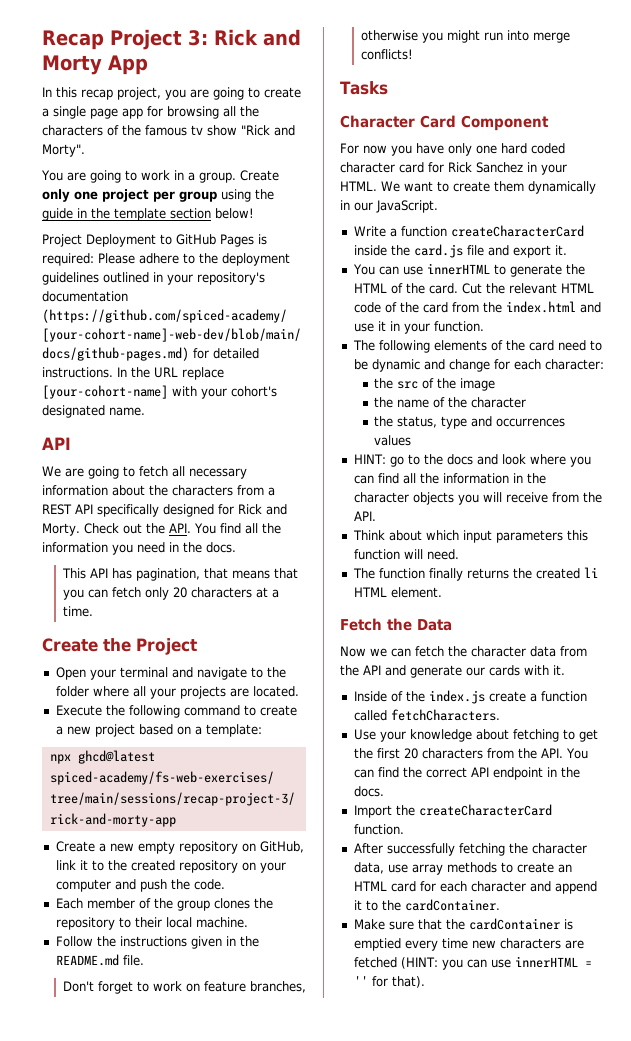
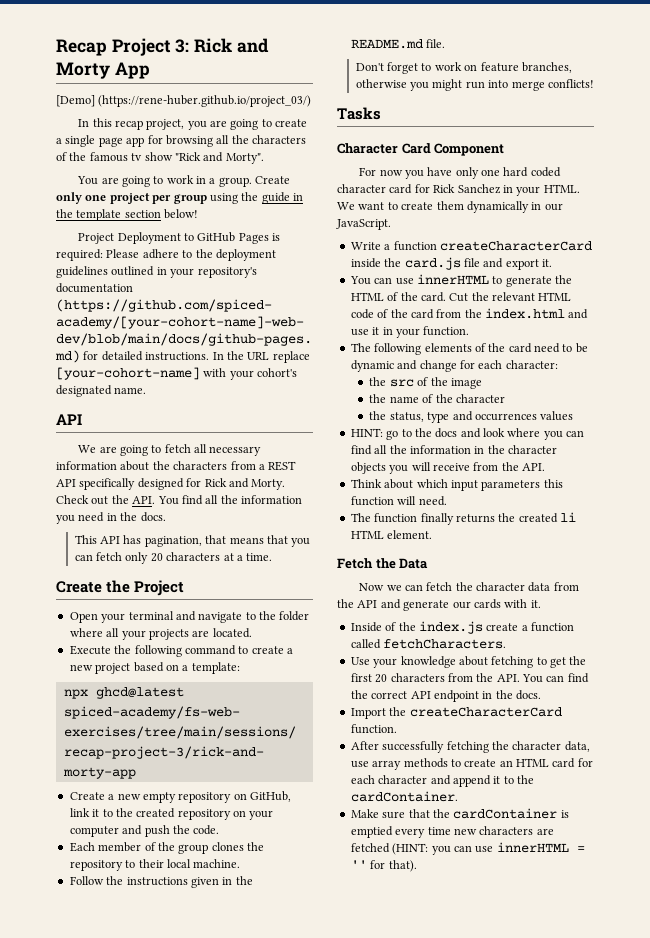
(148, 65) none -> [56,95,312,107] // [Demo] (https://rene-huber.github.io/project_03/)

